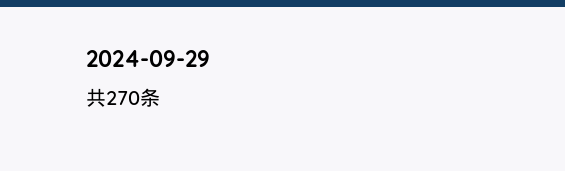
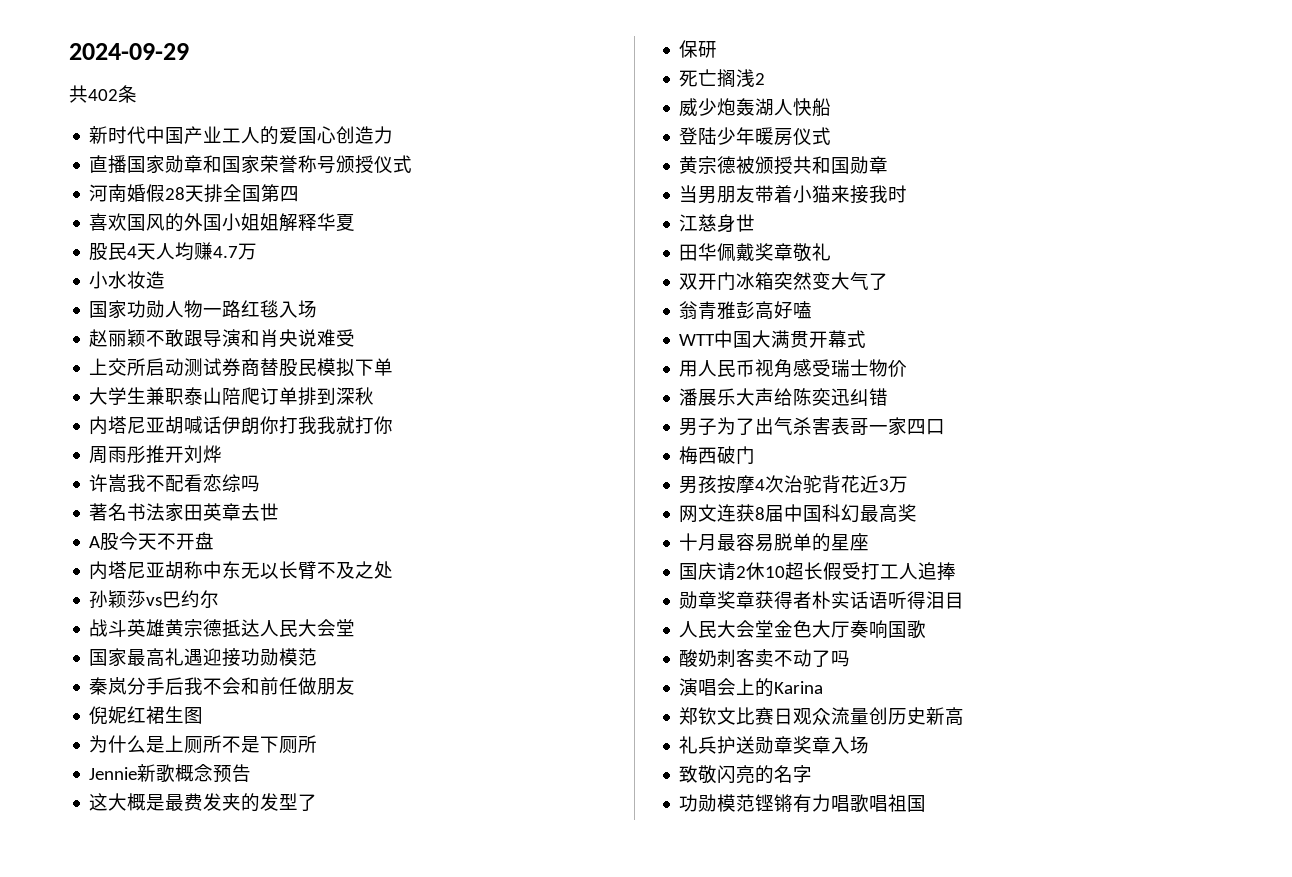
[106,91,140,105] 270 -> [88,89,118,101] 402
(160, 97) none -> [89,126,394,145] [89,155,413,174] [89,184,300,203] [89,213,356,232] [89,242,258,261] [89,271,166,289] [89,300,318,319] [89,329,356,347] [89,358,394,377] [89,387,375,406] [89,416,394,435] [89,445,223,464] [89,474,261,493] [89,503,280,522] [89,532,215,551] [89,561,394,580] [89,590,220,608] [89,619,356,638] [89,648,318,667] [89,677,356,695] [89,706,204,725] [89,735,318,754] [89,764,252,783] [89,793,318,812] [679,40,718,58] [679,69,766,87] [679,98,832,117] [679,127,832,146] [679,156,889,175] [679,185,908,204] [679,214,756,233] [679,243,832,262] [679,272,889,290] [679,301,813,320] [679,330,867,348] [679,359,908,378] [679,388,889,406] [679,417,946,436] [679,446,756,465] [679,475,909,494] [679,504,918,523] [679,533,870,552] [679,562,957,581] [679,591,965,609] [679,620,927,639] [679,649,851,668] [679,678,824,697] [679,707,965,726] [679,736,870,754] [679,765,813,784] [679,794,927,813] // 新时代中国产业工人的爱国心创造力 // 直播国家勋章和国家荣誉称号颁授仪式 // 河南婚假28天排全国第四 // 喜欢国风的外国小姐姐解释华夏 // 股民4天人均赚4.7万 // 小水妆造 // 国家功勋人物一路红毯入场 // 赵丽颖不敢跟导演和肖央说难受 // 上交所启动测试券商替股民模拟下单 // 大学生兼职泰山陪爬订单排到深秋 // 内塔尼亚胡喊话伊朗你打我我就打你 // 周雨彤推开刘烨 // 许嵩我不配看恋综吗 // 著名书法家田英章去世 // A股今天不开盘 // 内塔尼亚胡称中东无以长臂不及之处 // 孙颖莎vs巴约尔 // 战斗英雄黄宗德抵达人民大会堂 // 国家最高礼遇迎接功勋模范 // 秦岚分手后我不会和前任做朋友 // 倪妮红裙生图 // 为什么是上厕所不是下厕所 // Jennie新歌概念预告 // 这大概是最费发夹的发型了 // 保研 // 死亡搁浅2 // 威少炮轰湖人快船 // 登陆少年暖房仪式 // 黄宗德被颁授共和国勋章 // 当男朋友带着小猫来接我时 // 江慈身世 // 田华佩戴奖章敬礼 // 双开门冰箱突然变大气了 // 翁青雅彭高好嗑 // WTT中国大满贯开幕式 // 用人民币视角感受瑞士物价 // 潘展乐大声给陈奕迅纠错 // 男子为了出气杀害表哥一家四口 // 梅西破门 // 男孩按摩4次治驼背花近3万 // 网文连获8届中国科幻最高奖 // 十月最容易脱单的星座 // 国庆请2休10超长假受打工人追捧 // 勋章奖章获得者朴实话语听得泪目 // 人民大会堂金色大厅奏响国歌 // 酸奶刺客卖不动了吗 // 演唱会上的Karina // 郑钦文比赛日观众流量创历史新高 // 礼兵护送勋章奖章入场 // 致敬闪亮的名字 // 功勋模范铿锵有力唱歌唱祖国

